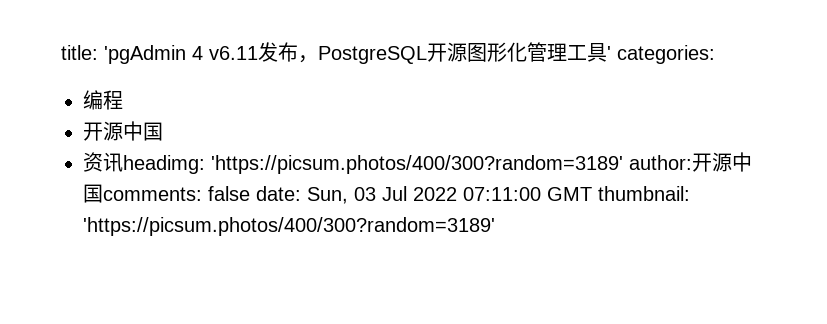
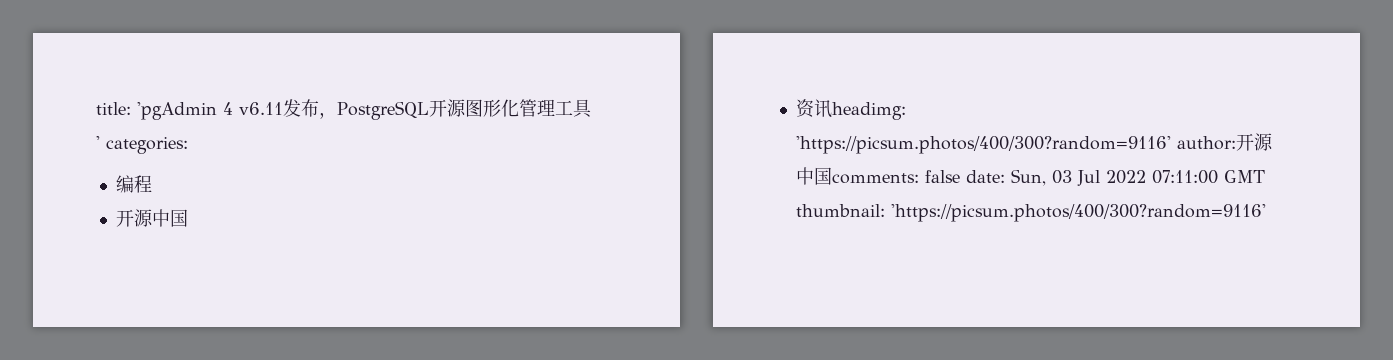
[211,155,623,174] 'https://picsum.photos/400/300?random=3189' -> [795,136,1171,154] 'https://picsum.photos/400/300?random=9116'
[83,217,495,236] 'https://picsum.photos/400/300?random=3189' -> [890,204,1266,222] 'https://picsum.photos/400/300?random=9116'

